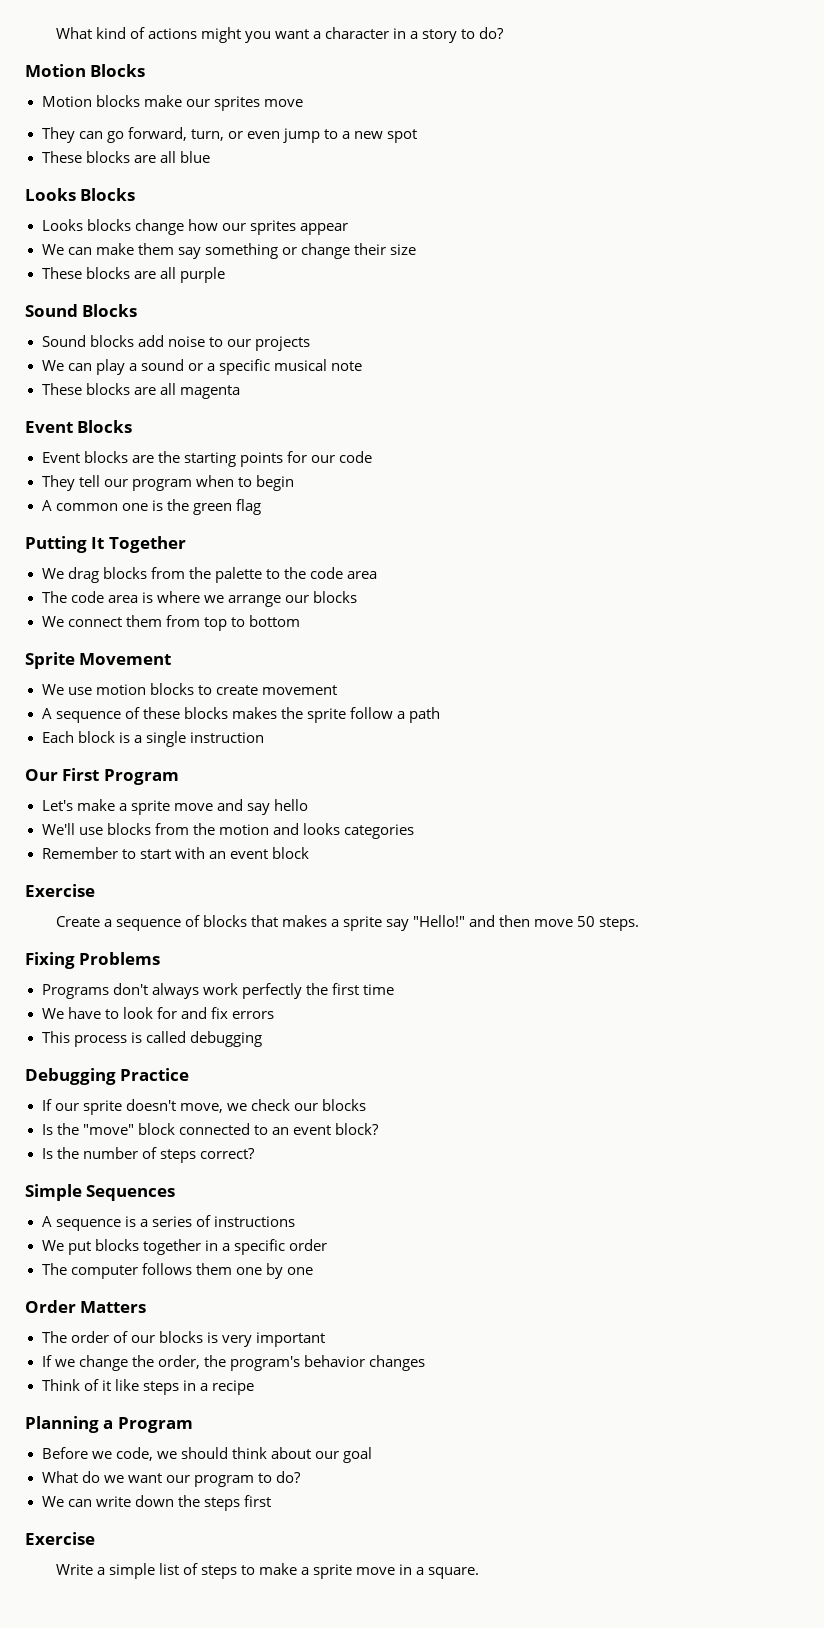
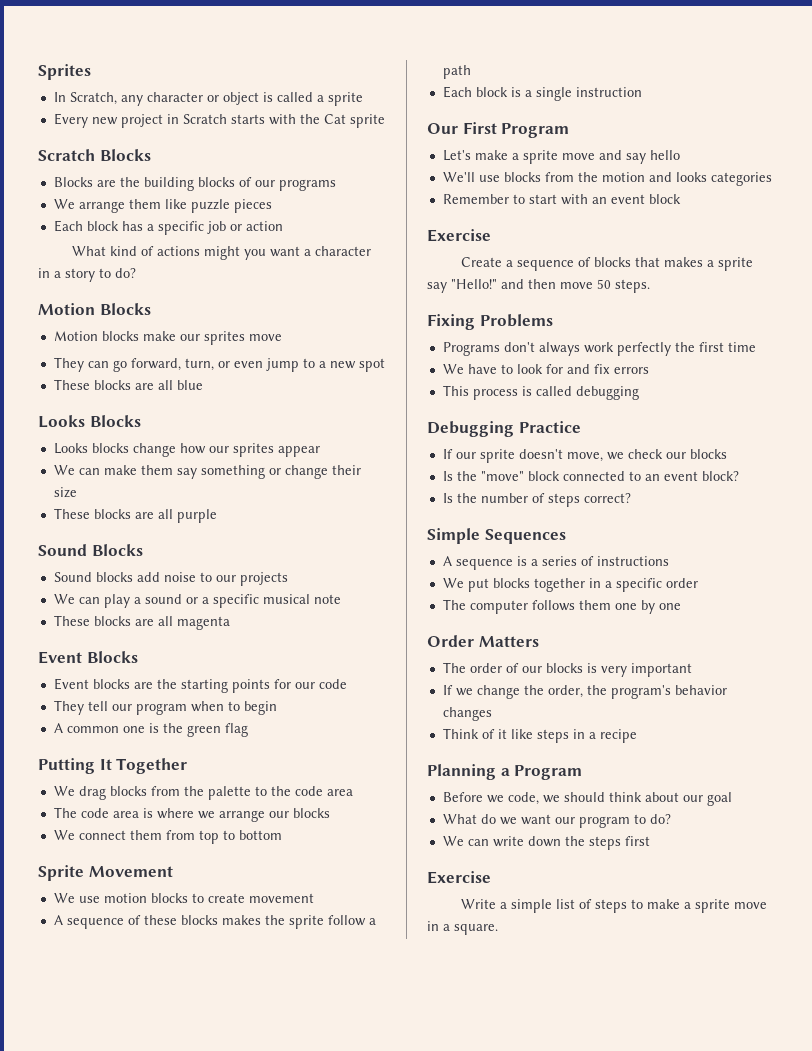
(55, 33) none -> [38,64,91,80] [53,92,363,106] [53,113,385,128] [38,149,151,161] [53,177,336,191] [53,199,272,213] [53,220,283,235] Sprites // In Scratch, any character or object is called a sprite // Every new project in Scratch starts with the Cat sprite // Scratch Blocks // Blocks are the building blocks of our programs // We arrange them like puzzle pieces // Each block has a specific job or action //

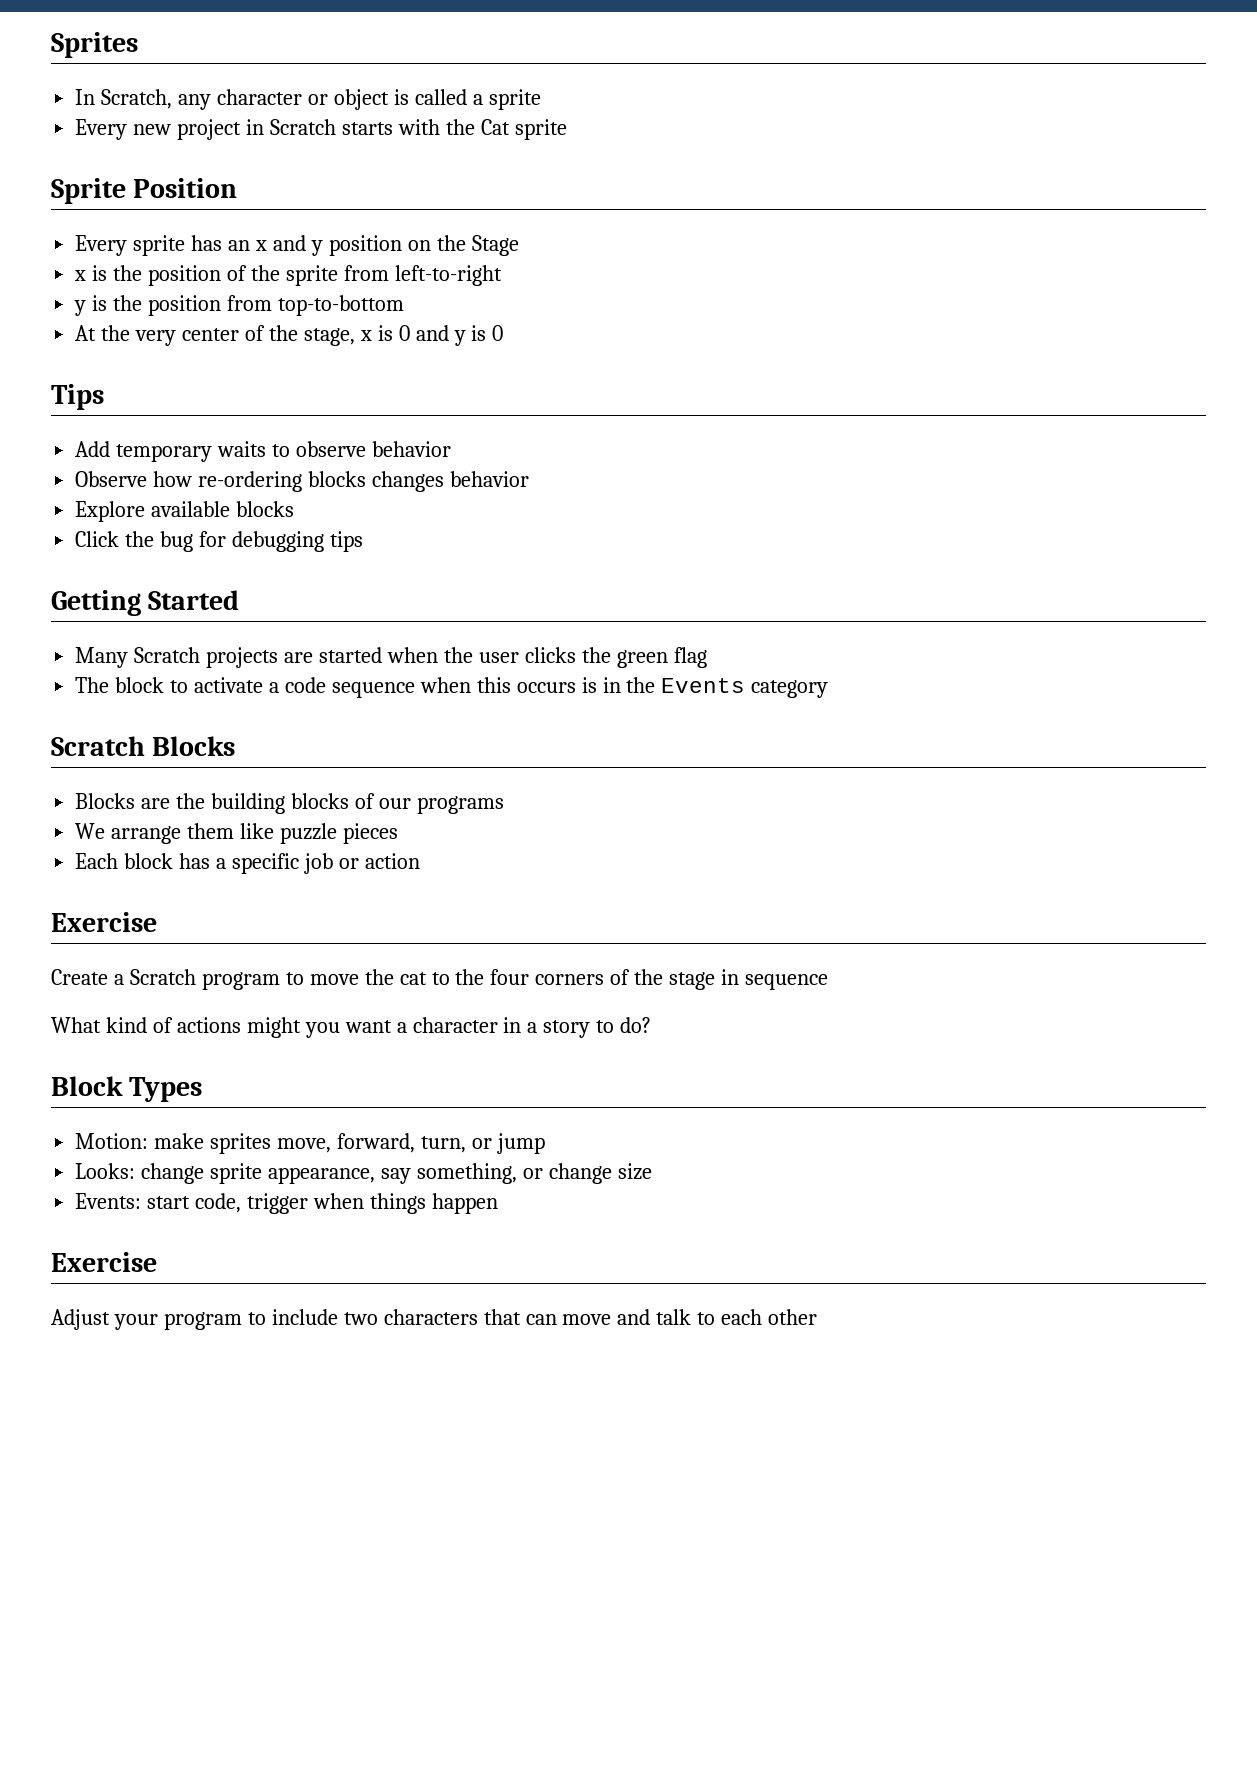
(385, 121) none -> [51,178,238,204] [75,235,519,256] [74,265,502,286] [74,295,404,316] [75,325,504,346] [51,384,104,410] [75,441,451,462] [75,471,529,492] [75,501,295,522] [75,531,363,552] [51,590,240,616] [75,647,707,668] [75,677,829,698] // Sprite Position // Every sprite has an x and y position on the Stage // x is the position of the sprite from left-to-right // y is the position from top-to-bottom // At the very center of the stage, x is 0 and y is 0 // Tips // Add temporary waits to observe behavior // Observe how re-ordering blocks changes behavior // Explore available blocks // Click the bug for debugging tips // Getting Started // Many Scratch projects are started when the user clicks the green flag // The block to activate a code sequence when this occurs is in the Events category
(283, 226) none -> [51,912,157,932] [51,969,829,990] // Exercise // Create a Scratch program to move the cat to the four corners of the stage in sequence
[38,303,151,315] [53,331,282,345] [53,357,127,372] Motion Blocks // Motion blocks make our sprites move // They can go -> [51,1076,203,1102] [75,1133,332,1154] Block Types // Motion: make sprites move,
[233,361,263,368] even -> (492, 1143) none
[302,358,385,372] [53,379,203,390] [38,415,141,428] [53,443,320,457] [53,465,265,479] to a new spot // These blocks are all blue // Looks Blocks // Looks blocks change how our sprites appear // We can make them say something -> [75,1163,517,1184] // Looks: change sprite appearance, say something,
[331,465,361,475] their -> (612, 1173) none
[53,508,217,523] [38,544,143,556] [53,572,288,586] [53,594,341,608] [53,615,230,630] [38,651,138,664] [53,678,347,693] [53,700,277,715] [53,723,248,737] [38,758,188,774] [53,786,353,800] [53,807,330,822] [53,830,282,844] [38,865,173,881] [53,893,314,903] [53,915,376,929] [442,65,471,79] [442,86,642,101] [427,122,570,138] [442,150,680,164] [442,172,772,186] [442,194,681,205] [427,229,491,242] [461,257,754,271] [427,279,650,293] [427,314,553,330] [442,342,756,356] [442,364,649,374] [442,385,639,400] [427,421,581,437] [442,449,727,463] [442,471,739,481] [442,493,631,507] [427,528,566,544] [442,556,669,570] [442,578,698,592] [442,599,681,614] [427,635,539,647] [442,662,692,677] [442,685,727,699] [442,707,492,721] [442,728,637,743] [427,764,583,780] [442,792,732,806] [442,814,671,828] [442,836,650,850] [427,871,491,884] [461,899,768,913] [427,921,498,935] These blocks are all purple // Sound Blocks // Sound blocks add noise to our projects // We can play a sound or a specific musical note // These blocks are all magenta // Event Blocks // Event blocks are the starting points for our code // They tell our program when to begin // A common one is the green flag // Putting It Together // We drag blocks from the palette to the code area // The code area is where we arrange our blocks // We connect them from top to bottom // Sprite Movement // We use motion blocks to create movement // A sequence of these blocks makes the sprite follow a path // Each block is a single instruction // Our First Program // Let's make a sprite move and say hello // We'll use blocks from the motion and looks categories // Remember to start with an event block // Exercise // Create a sequence of blocks that makes a sprite say "Hello!" and then move 50 steps. // Fixing Problems // Programs don't always work perfectly the first time // We have to look for and fix errors // This process is called debugging // Debugging Practice // If our sprite doesn't move, we check our blocks // Is the "move" block connected to an event block? // Is the number of steps correct? // Simple Sequences // A sequence is a series of instructions // We put blocks together in a specific order // The computer follows them one by one // Order Matters // The order of our blocks is very important // If we change the order, the program's behavior changes // Think of it like steps in a recipe // Planning a Program // Before we code, we should think about our goal // What do we want our program to do? // We can write down the steps first // Exercise // Write a simple list of steps to make a sprite move in a square. -> [75,1193,498,1214] [51,1252,157,1272] [51,1309,818,1330] Events: start code, trigger when things happen // Exercise // Adjust your program to include two characters that can move and talk to each other

